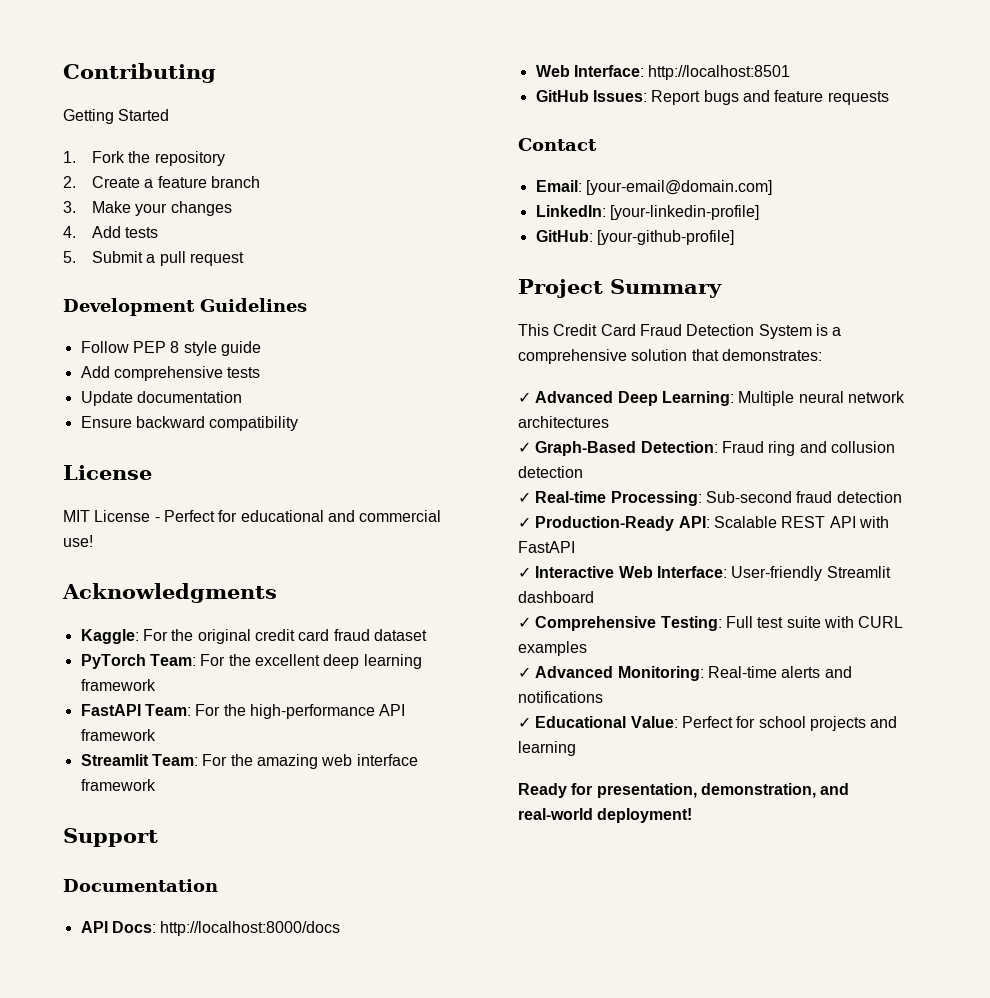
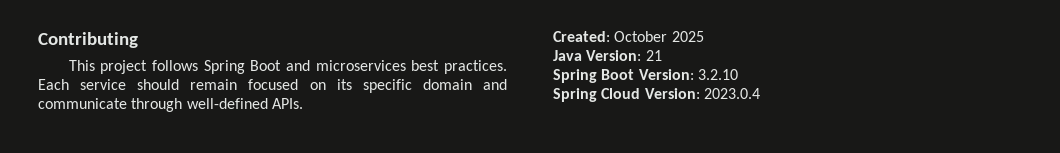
[63,109,170,124] [63,151,225,166] [63,176,261,188] [63,201,232,216] [63,226,159,238] [63,251,245,266] [63,298,307,316] [80,341,261,356] [80,366,261,381] [80,391,242,406] [80,416,299,431] [63,465,152,480] [63,510,442,522] [63,535,93,547] [62,583,277,603] [80,629,427,644] [80,654,422,669] [80,679,156,691] [80,704,406,719] [80,729,156,741] [80,754,418,769] [80,779,156,791] [63,828,158,847] [63,879,218,892] [80,921,341,936] [535,65,791,80] [535,90,889,105] [518,138,597,151] [535,180,772,195] [535,205,759,220] [535,230,734,245] [518,279,722,298] [518,324,842,339] [518,349,822,364] [518,391,905,406] [518,416,609,428] [518,441,895,456] [518,466,583,478] [518,491,902,506] [518,516,889,531] [518,541,575,553] [518,566,891,581] [518,591,594,603] [518,616,904,631] [518,641,587,656] [518,666,852,681] [518,691,603,703] [518,716,898,731] [518,741,576,756] [518,783,850,798] [518,808,693,823] Getting Started // 1. Fork the repository // 2. Create a feature branch // 3. Make your changes // 4. Add tests // 5. Submit a pull request // Development Guidelines // Follow PEP 8 style guide // Add comprehensive tests // Update documentation // Ensure backward compatibility // License // MIT License - Perfect for educational and commercial use! // Acknowledgments // Kaggle: For the original credit card fraud dataset // PyTorch Team: For the excellent deep learning framework // FastAPI Team: For the high-performance API framework // Streamlit Team: For the amazing web interface framework // Support // Documentation // API Docs: http://localhost:8000/docs // Web Interface: http://localhost:8501 // GitHub Issues: Report bugs and feature requests // Contact // Email: [your-email@domain.com] // LinkedIn: [your-linkedin-profile] // GitHub: [your-github-profile] // Project Summary // This Credit Card Fraud Detection System is a comprehensive solution that demonstrates: // ✓ Advanced Deep Learning: Multiple neural network architectures // ✓ Graph-Based Detection: Fraud ring and collusion detection // ✓ Real-time Processing: Sub-second fraud detection // ✓ Production-Ready API: Scalable REST API with FastAPI // ✓ Interactive Web Interface: User-friendly Streamlit dashboard // ✓ Comprehensive Testing: Full test suite with CURL examples // ✓ Advanced Monitoring: Real-time alerts and notifications // ✓ Educational Value: Perfect for school projects and learning // Ready for presentation, demonstration, and real-world deployment! -> [68,60,507,74] [38,79,507,93] [38,98,303,112] [553,31,704,42] [553,50,662,61] [553,69,738,83] [553,88,760,102] This project follows Spring Boot and microservices best practices. Each service should remain focused on its specific domain and communicate through well-defined APIs. // Created: October 2025 // Java Version: 21 // Spring Boot Version: 3.2.10 // Spring Cloud Version: 2023.0.4

